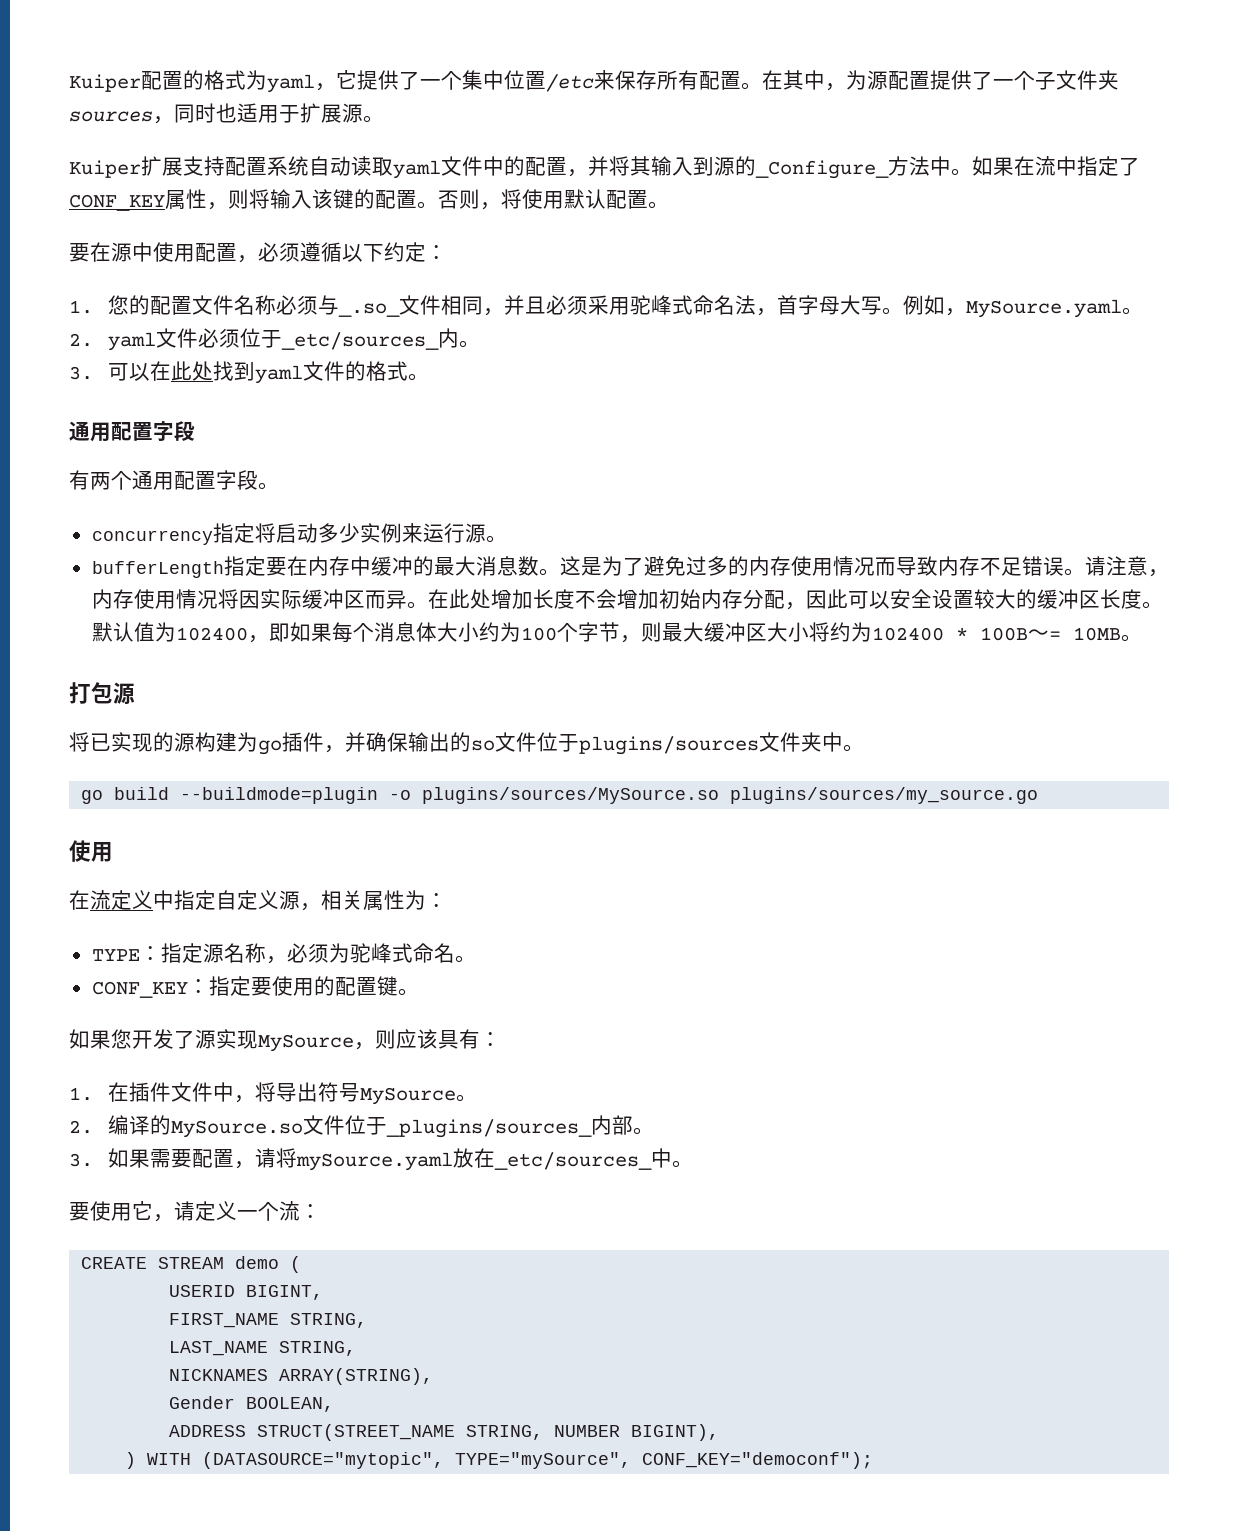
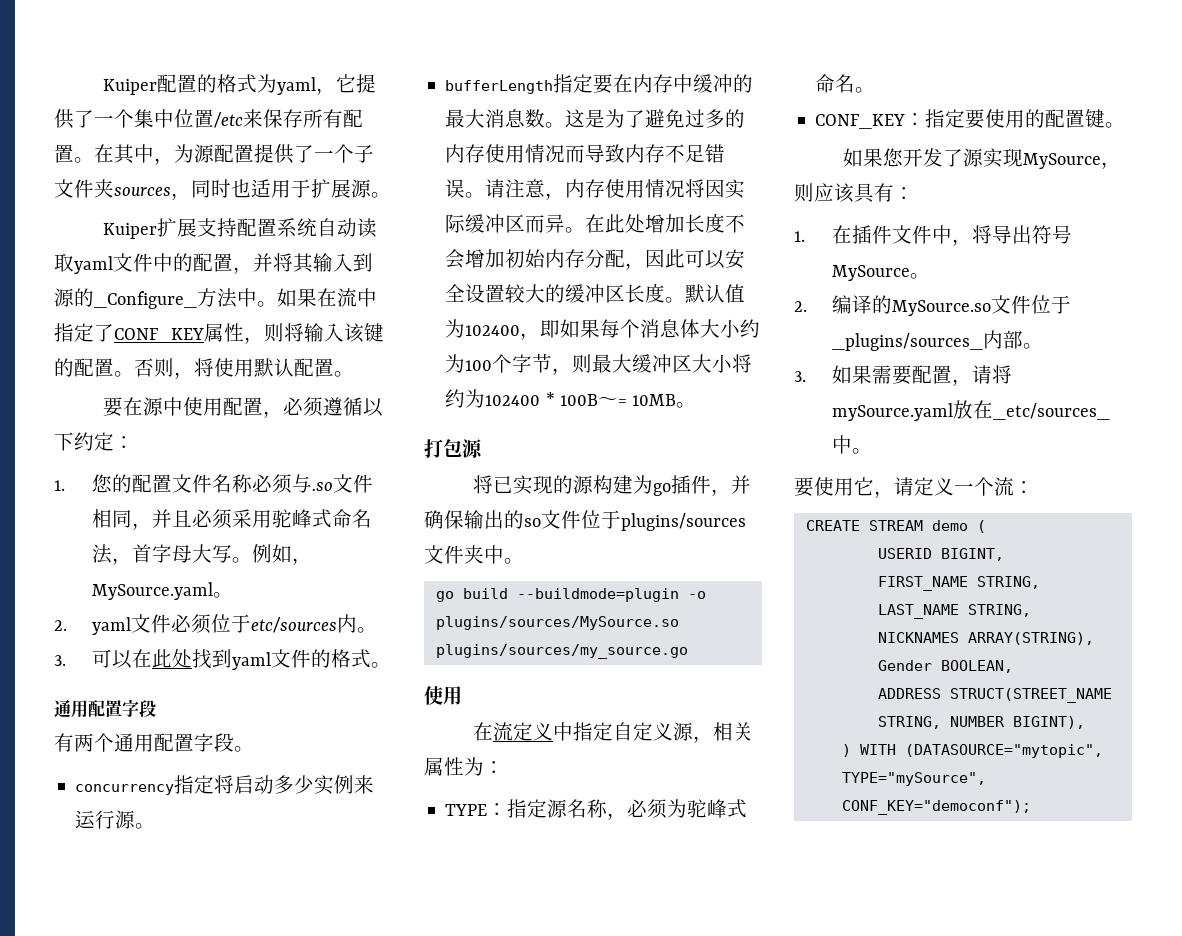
[337,303,400,317] _.so_ -> [311,482,333,491] .so
[280,332,439,350] _etc/sources_ -> [250,617,337,633] etc/sources

